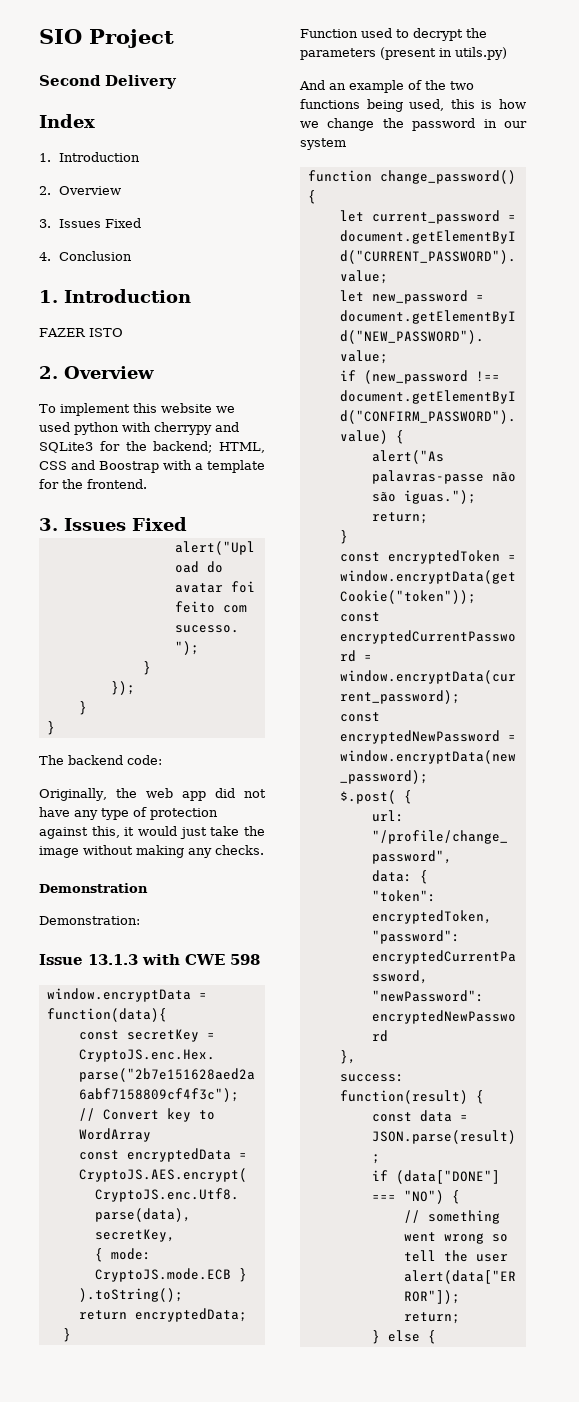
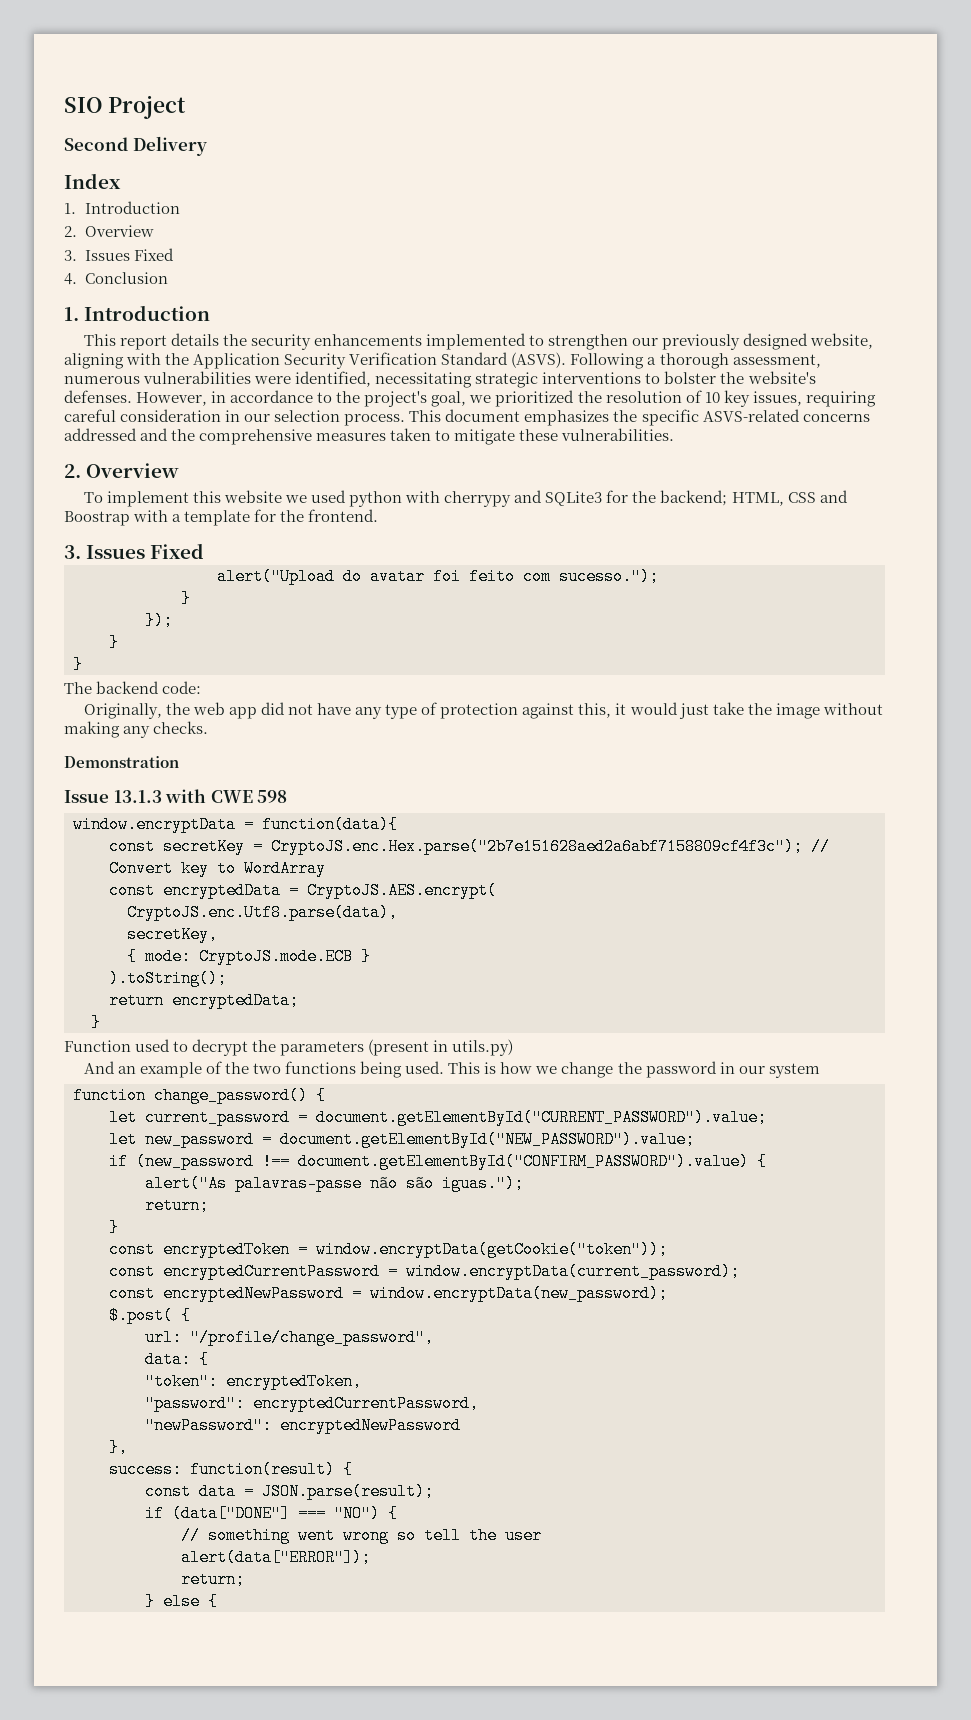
[39,328,123,337] FAZER ISTO -> [83,333,874,350] [64,352,821,369] [64,371,816,388] [64,390,876,407] [64,409,870,426] [64,428,675,445] This report details the security enhancements implemented to strengthen our previously designed website, aligning with the Application Security Verification Standard (ASVS). Following a thorough assessment, numerous vulnerabilities were identified, necessitating strategic interventions to bolster the website's defenses. However, in accordance to the project's goal, we prioritized the resolution of 10 key issues, requiring careful consideration in our selection process. This document emphasizes the specific ASVS-related concerns addressed and the comprehensive measures taken to mitigate these vulnerabilities.
[39,916,140,925] // Demonstration: -> (179, 762) none
[409,99,475,111] used, this -> [405,1061,481,1074] used. This

